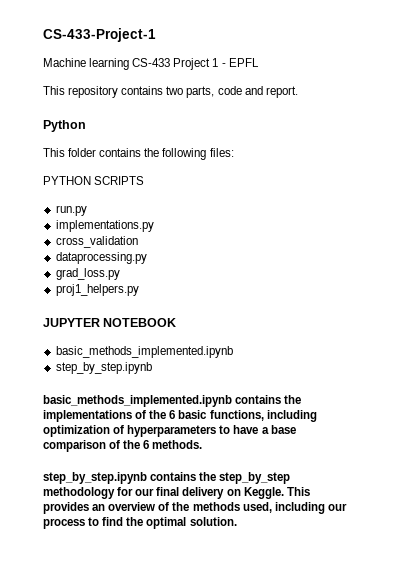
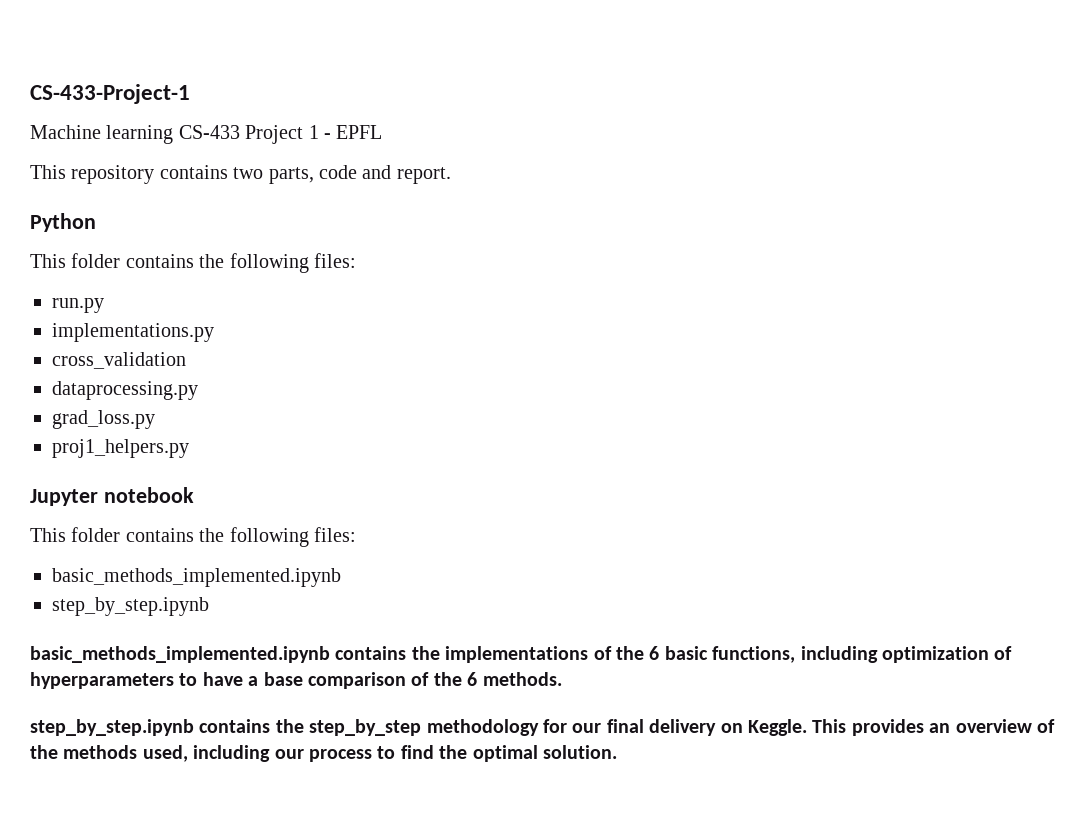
[43,176,145,185] // PYTHON SCRIPTS -> (356, 260) none
[43,318,177,327] JUPYTER NOTEBOOK -> [30,487,194,506] [30,527,356,547] Jupyter notebook // This folder contains the following files:

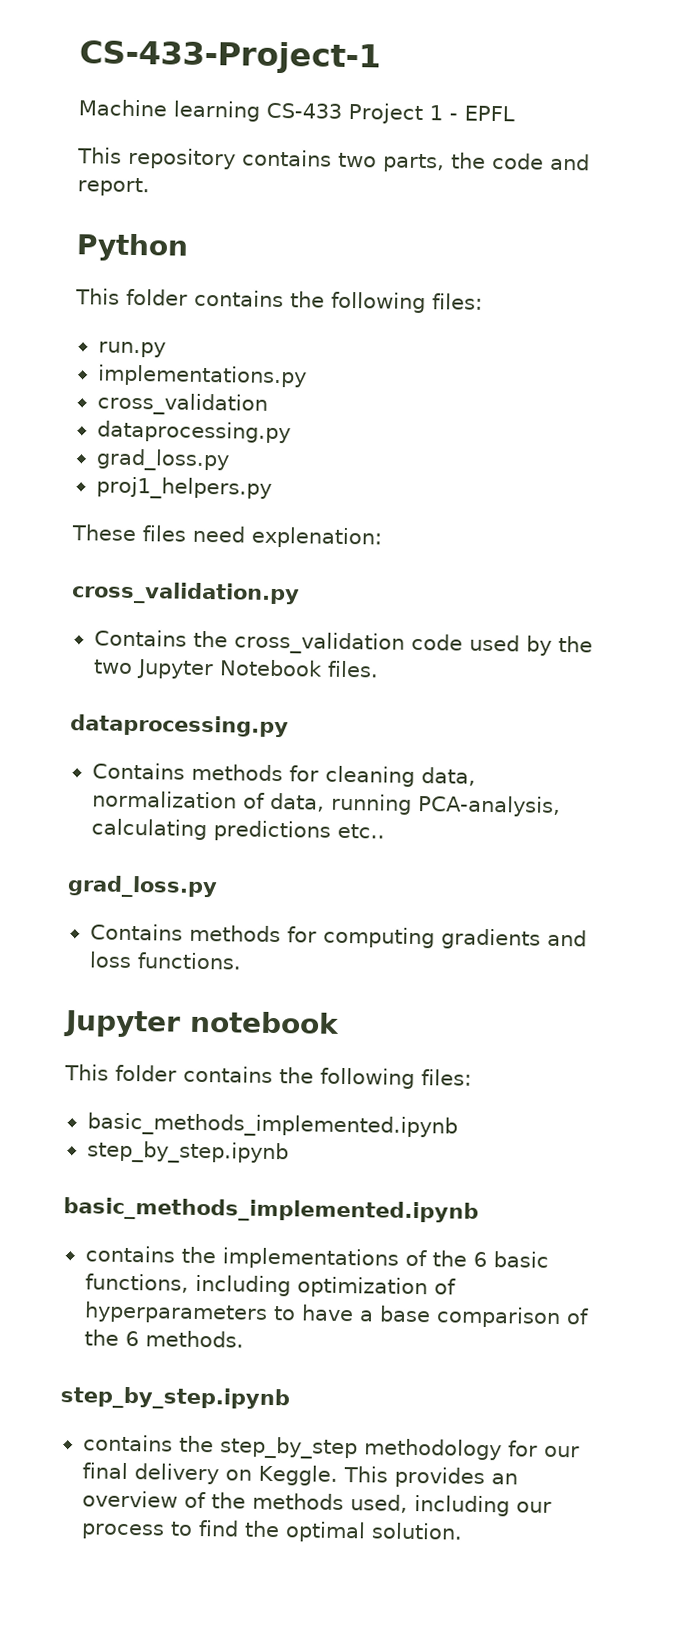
(314, 175) none -> [451,152,486,169] the
(189, 448) none -> [71,524,382,549] [71,581,300,606] [93,629,593,656] [92,659,379,680] [70,714,289,738] [91,762,476,787] [91,790,561,817] [90,818,385,842] [67,875,218,899] [89,923,587,950] [88,951,242,970] // These files need explenation: // cross_validation.py // Contains the cross_validation code used by the two Jupyter Notebook files. // dataprocessing.py // Contains methods for cleaning data, normalization of data, running PCA-analysis, calculating predictions etc.. // grad_loss.py // Contains methods for computing gradients and loss functions.
(330, 654) none -> (479, 1210) //
(194, 727) none -> (290, 1398) //

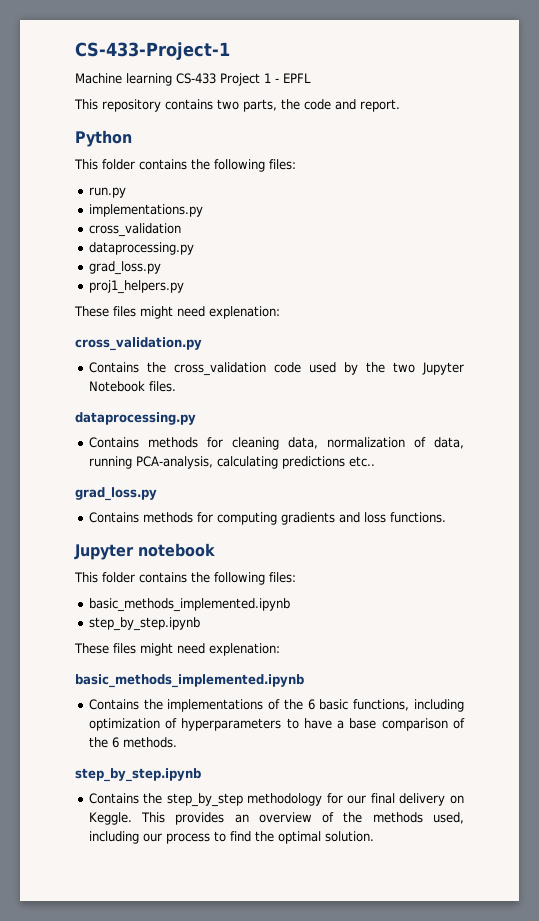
(187, 533) none -> [140,306,173,319] might
[63,1197,479,1224] [84,1245,175,1263] // basic_methods_implemented.ipynb // contains -> [74,643,280,656] [75,674,304,688] [88,699,139,710] // These files might need explenation: // basic_methods_implemented.ipynb // Contains
[82,1434,173,1452] contains -> [88,793,139,804] Contains

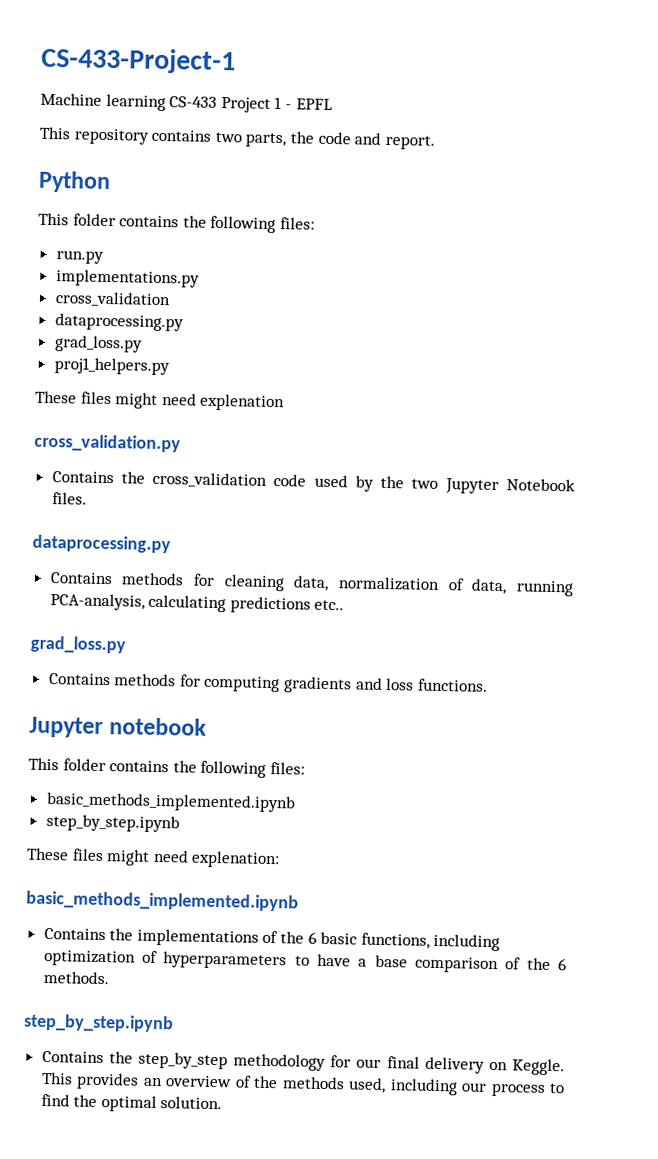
[209,306,280,319] explenation: -> [200,393,286,412] explenation

